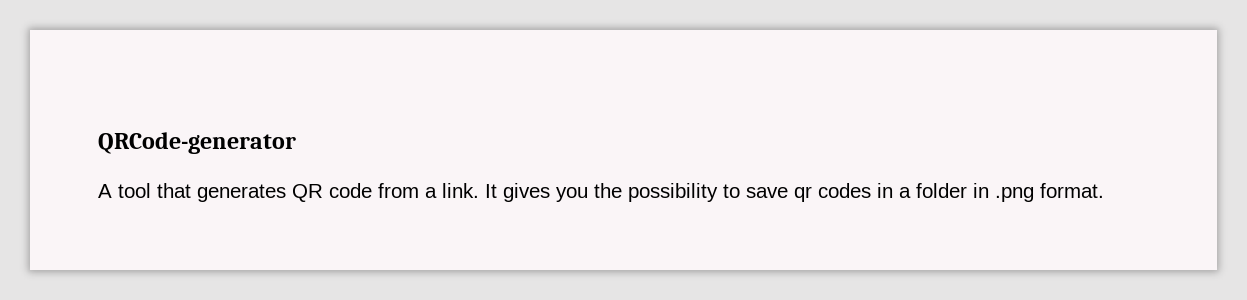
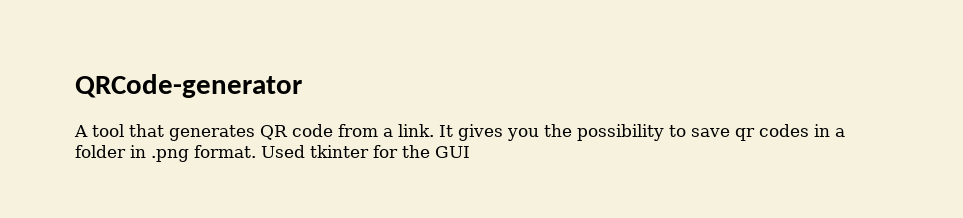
(1104, 190) none -> [261,145,470,158] Used tkinter for the GUI

